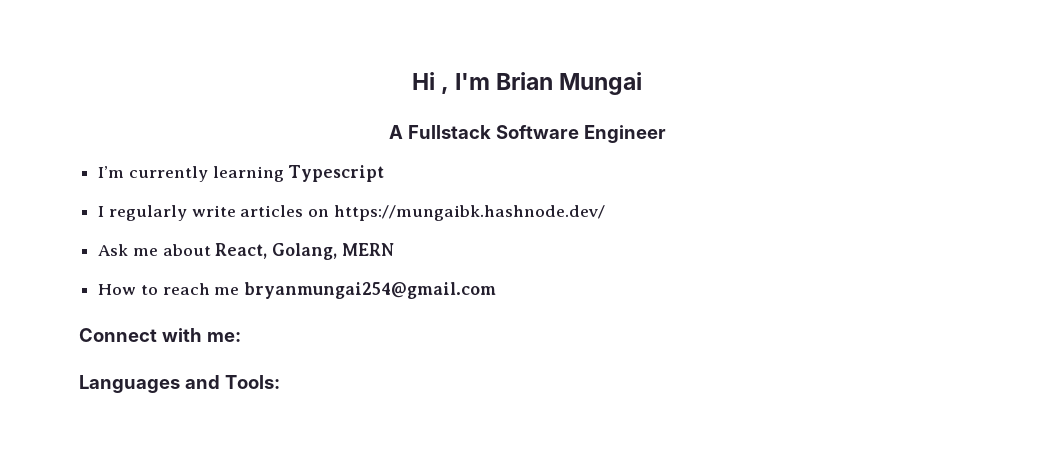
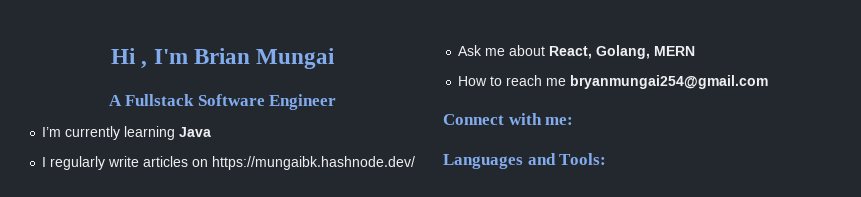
[288,165,385,182] Typescript -> [179,127,212,137] Java

